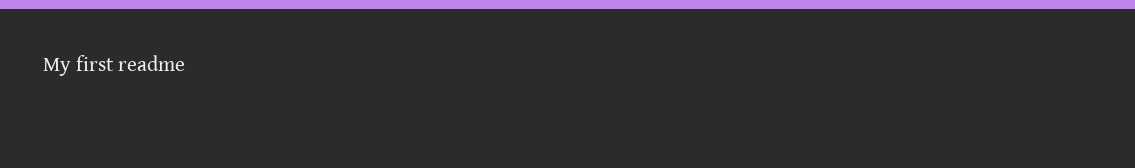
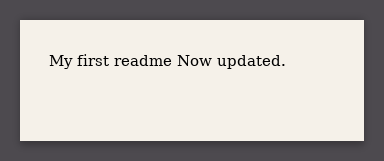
(186, 63) none -> [177,55,286,69] Now updated.

